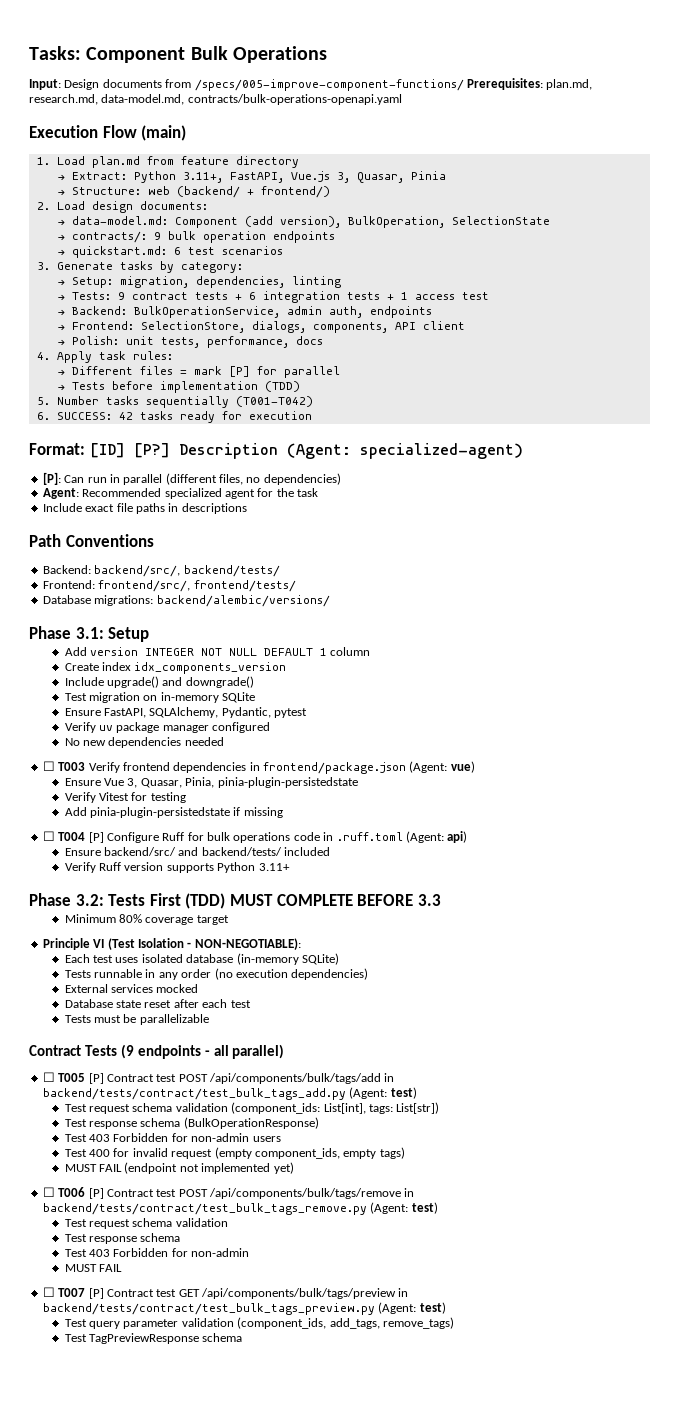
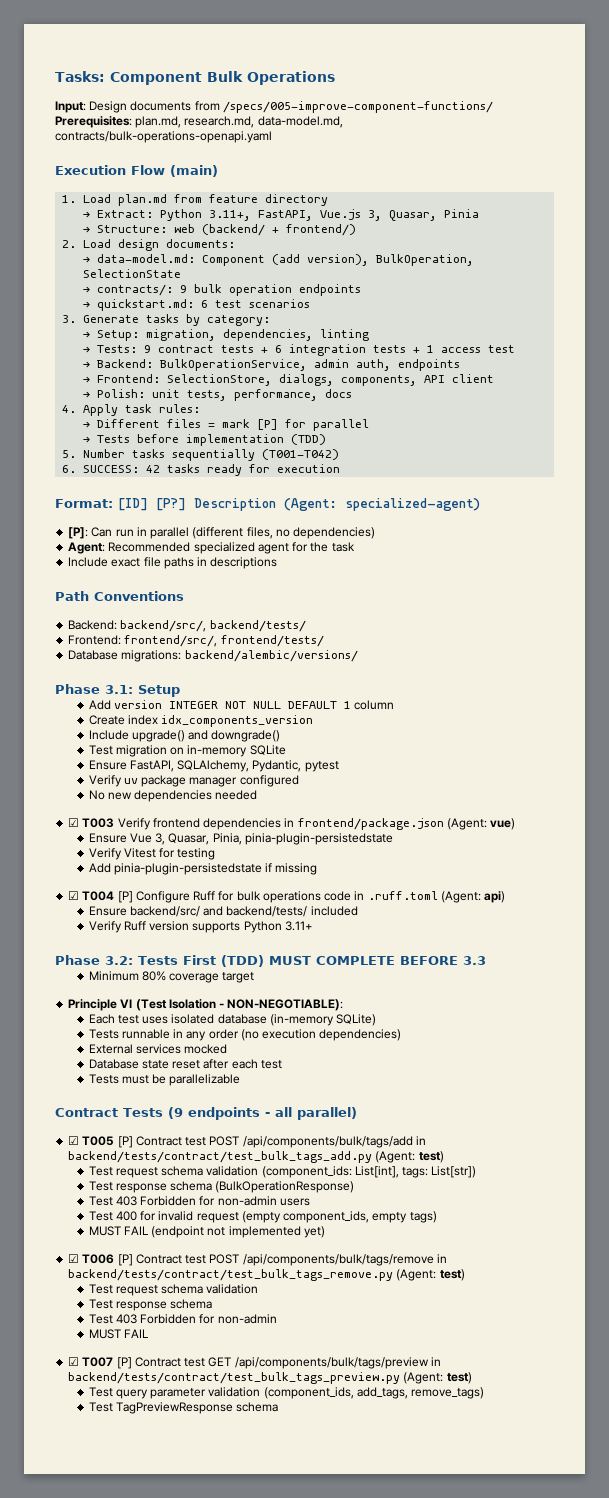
[42,761,55,771] ☐ -> [68,818,80,827] ☑
[42,831,55,841] ☐ -> [68,891,80,900] ☑
[42,1072,55,1082] ☐ -> [68,1136,80,1145] ☑
[42,1187,55,1197] ☐ -> [68,1254,80,1263] ☑
[42,1287,55,1297] ☐ -> [68,1357,80,1366] ☑

